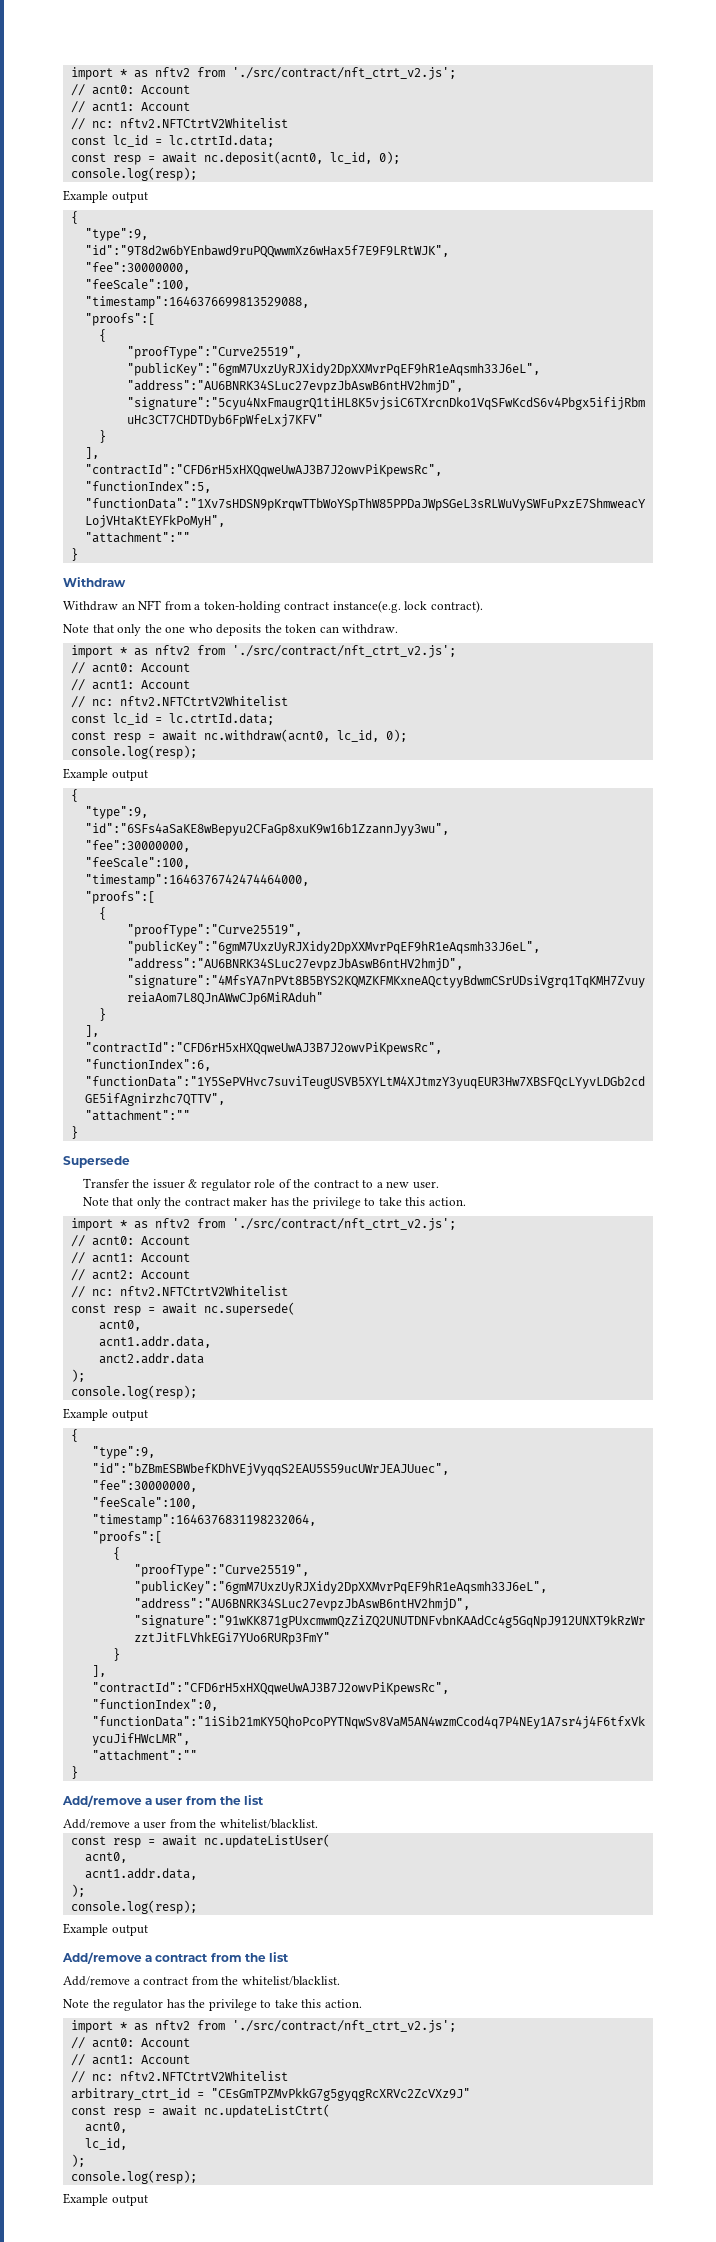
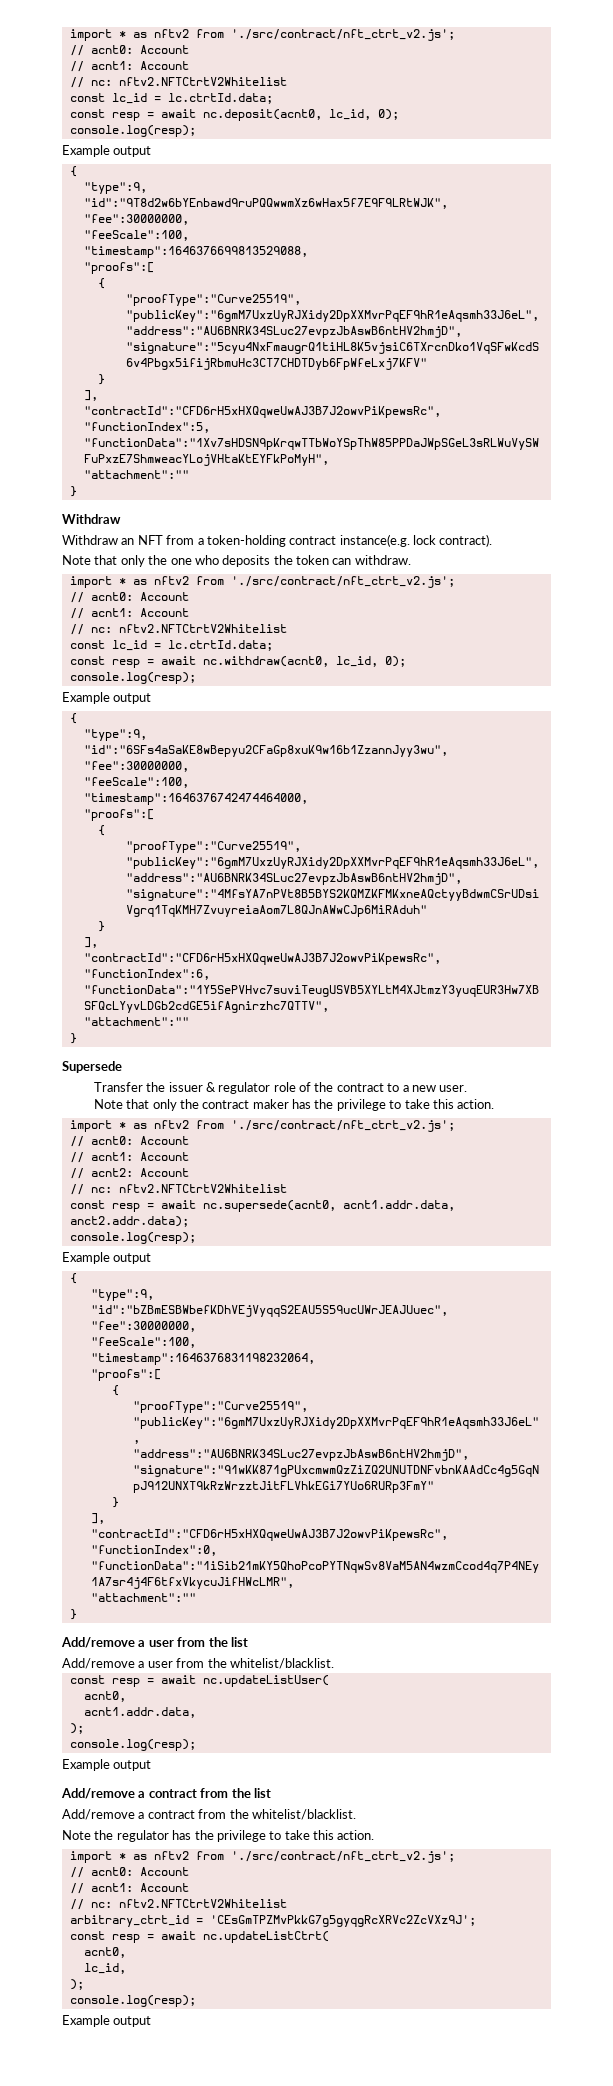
[203,1302,295,1316] [98,1320,141,1331] [98,1336,211,1348] [98,1353,204,1364] [70,1369,85,1382] nc.supersede( // acnt0, // acnt1.addr.data, // anct2.addr.data // ); -> [202,1200,455,1212] [69,1216,189,1227] nc.supersede(acnt0, acnt1.addr.data, anct2.addr.data);
[210,2088,470,2101] "CEsGmTPZMvPkkG7g5gyqgRcXRVc2ZcVXz9J" -> [209,1915,476,1927] 'CEsGmTPZMvPkkG7g5gyqgRcXRVc2ZcVXz9J';

